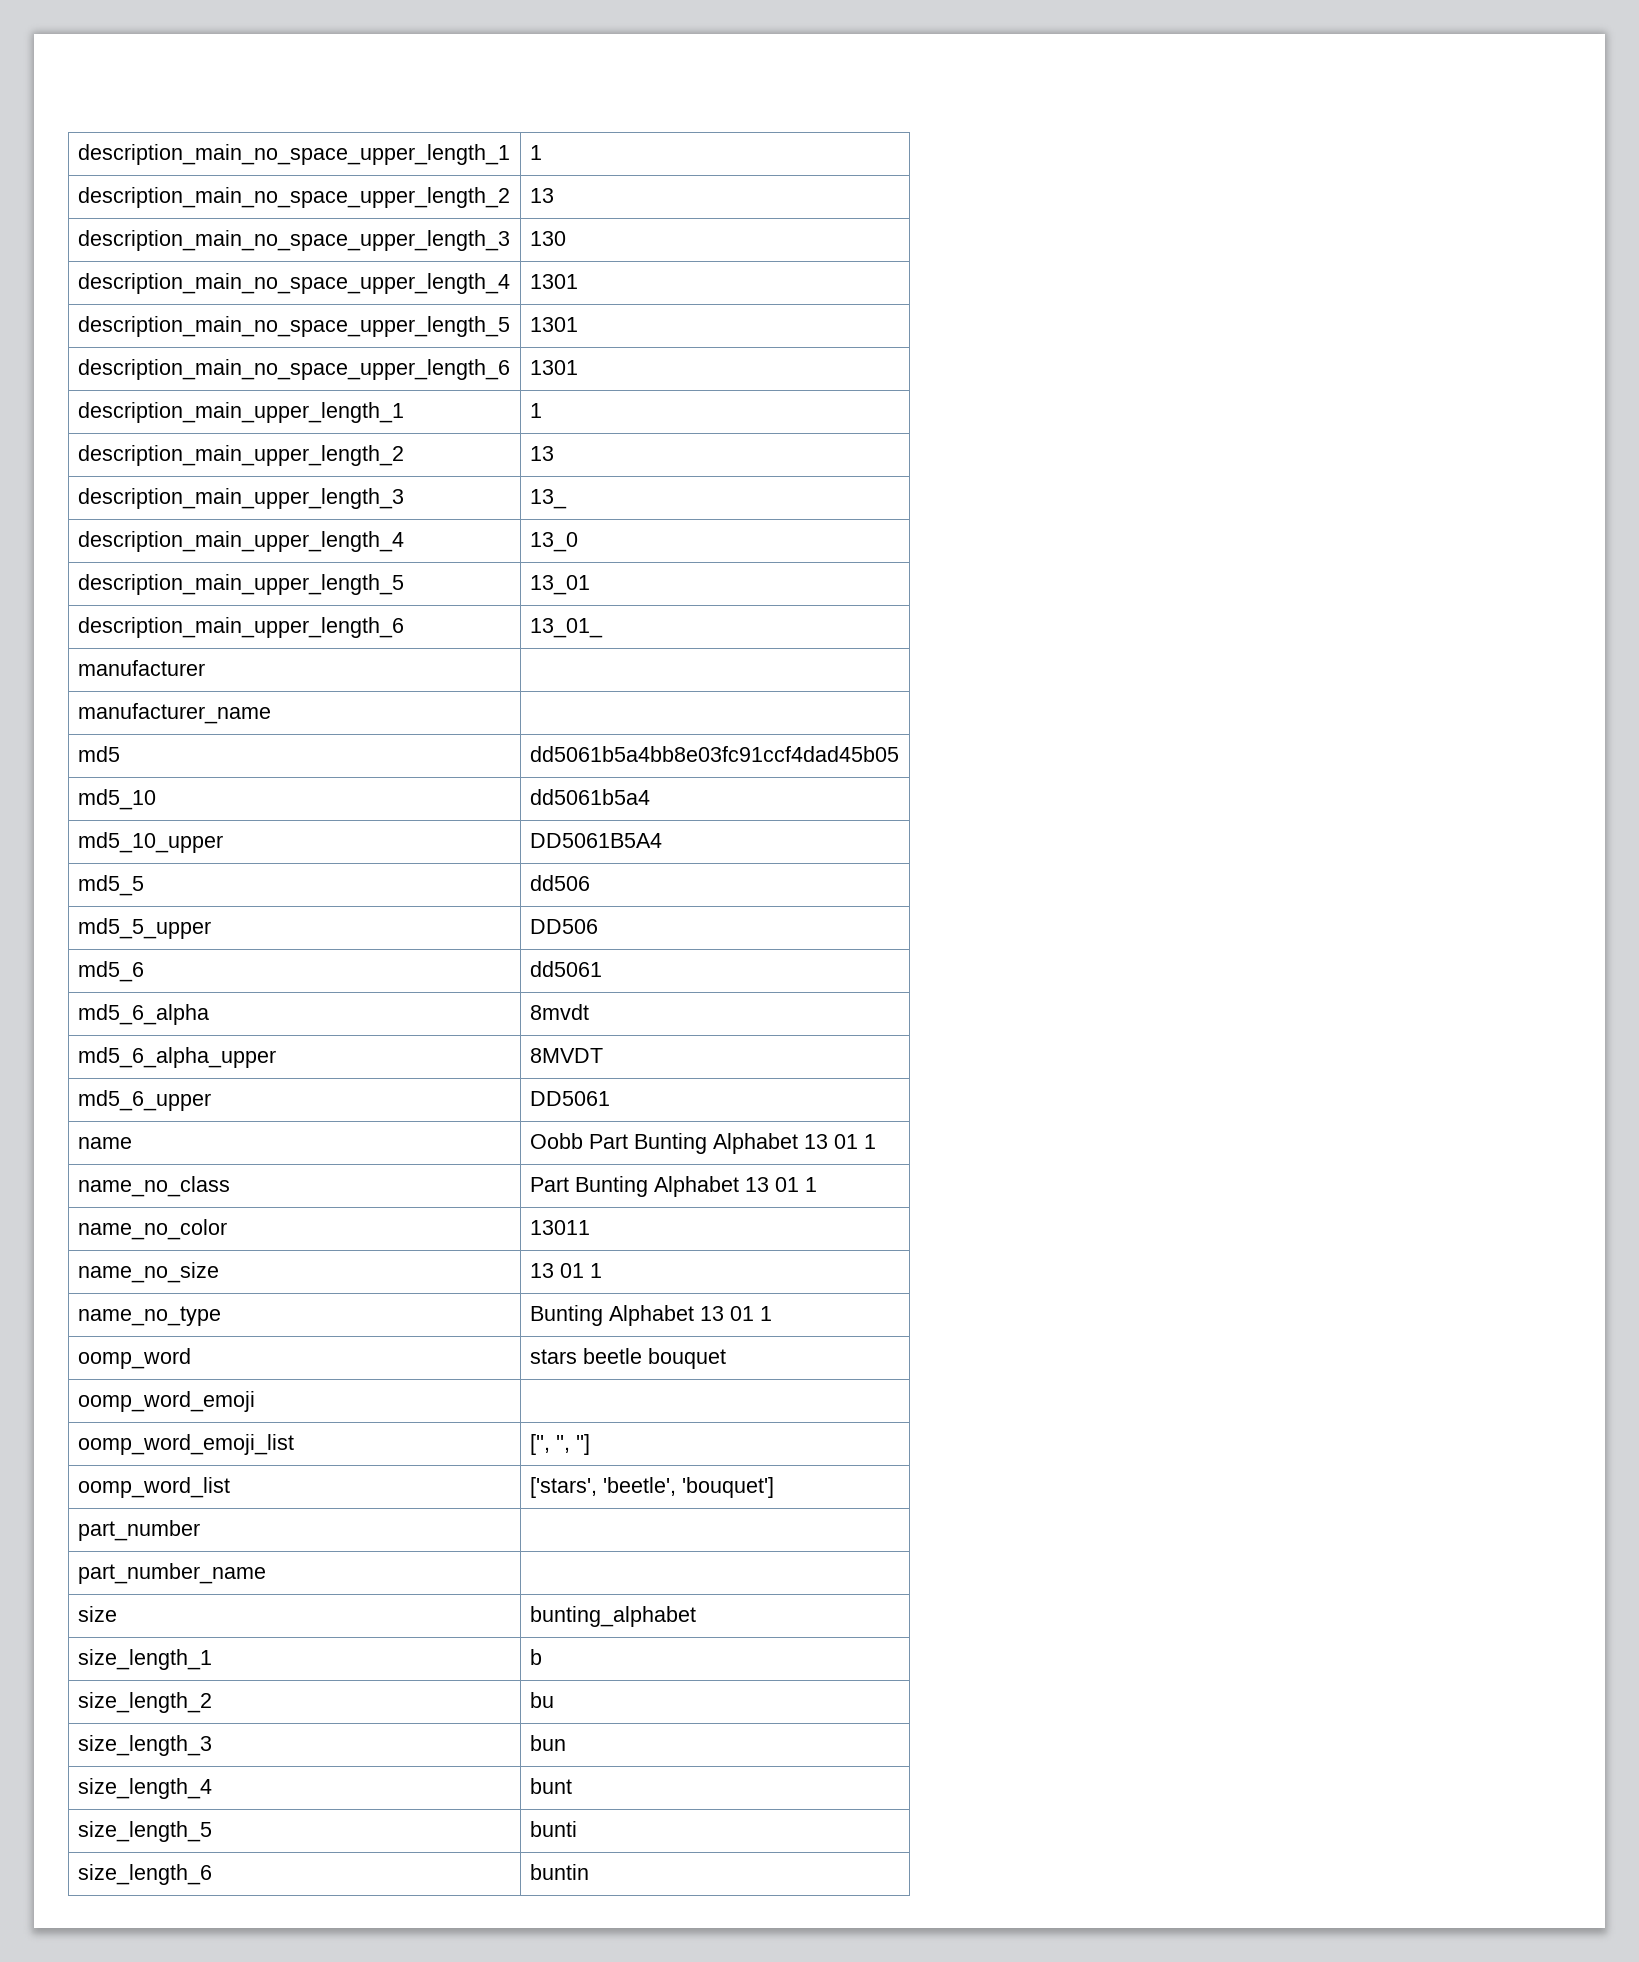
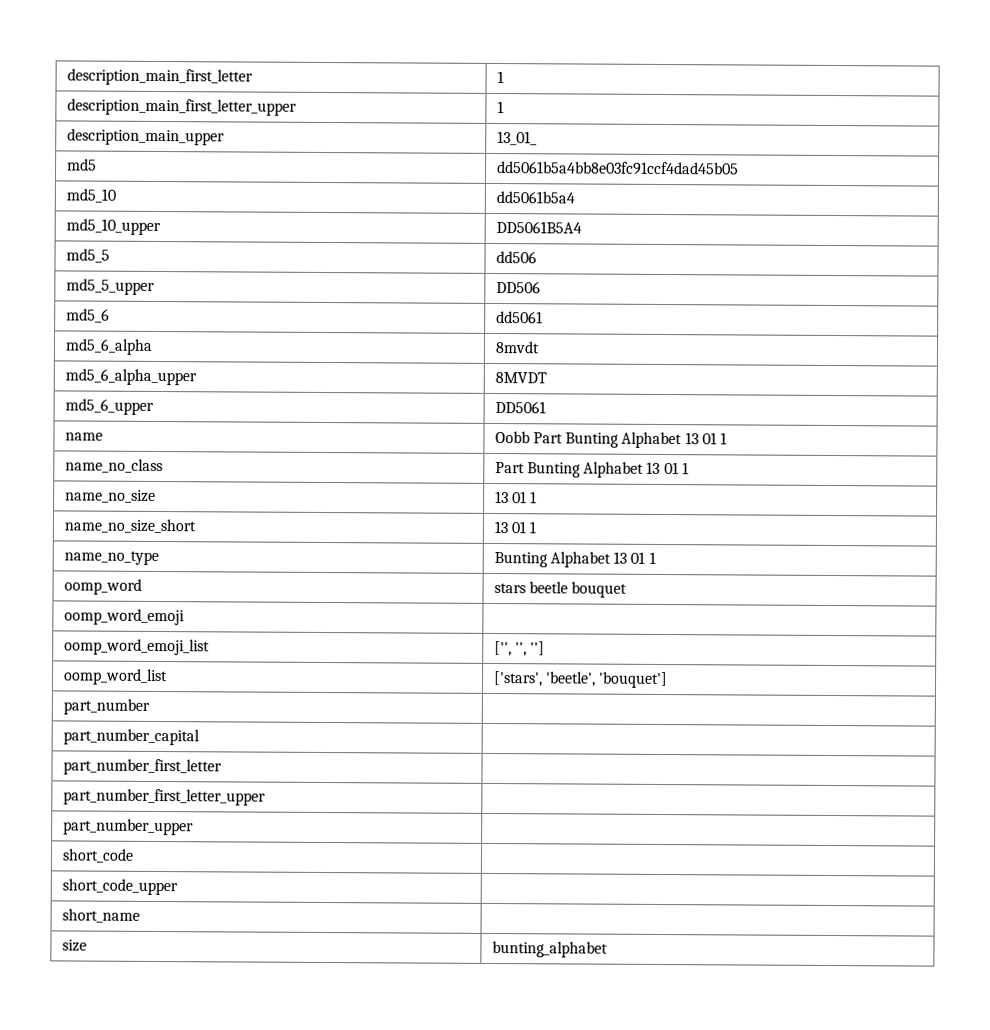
[77,144,510,165] [529,145,542,160] [77,187,510,208] [529,188,554,203] [77,230,510,251] [529,231,566,246] [77,273,510,294] [529,274,578,289] [77,316,510,337] [529,317,578,332] [77,359,510,380] [529,360,578,375] [77,402,404,423] [529,403,542,418] [77,445,404,466] [529,446,554,461] [77,488,404,509] [529,489,567,509] [77,531,404,552] [529,532,578,552] [77,574,404,595] [529,575,590,595] [77,617,404,638] description_main_no_space_upper_length_1 | 1 // description_main_no_space_upper_length_2 | 13 // description_main_no_space_upper_length_3 | 130 // description_main_no_space_upper_length_4 | 1301 // description_main_no_space_upper_length_5 | 1301 // description_main_no_space_upper_length_6 | 1301 // description_main_upper_length_1 | 1 // description_main_upper_length_2 | 13 // description_main_upper_length_3 | 13_ // description_main_upper_length_4 | 13_0 // description_main_upper_length_5 | 13_01 // description_main_upper_length_6 -> [66,68,253,86] [496,71,504,84] [66,98,297,116] [496,101,504,114] [66,128,225,146] description_main_first_letter | 1 // description_main_first_letter_upper | 1 // description_main_upper
[77,660,205,676] [77,703,271,724] // manufacturer | // manufacturer_name | -> (537, 138) none
[77,1219,227,1240] [529,1220,590,1235] [77,1262,219,1283] name_no_color | 13011 // name_no_size -> [64,489,156,503] [494,490,538,504] [63,518,196,534] name_no_size | 13 01 1 // name_no_size_short
[77,1563,266,1584] [77,1606,117,1622] [529,1606,696,1627] [77,1649,212,1670] [529,1649,542,1665] [77,1692,212,1713] [529,1692,554,1708] [77,1735,212,1756] [529,1735,566,1751] [77,1778,212,1799] [529,1778,572,1794] [77,1821,212,1842] [529,1821,577,1837] [77,1864,212,1885] [529,1864,589,1880] part_number_name | // size | bunting_alphabet // size_length_1 | b // size_length_2 | bu // size_length_3 | bun // size_length_4 | bunt // size_length_5 | bunti // size_length_6 | buntin -> [62,728,200,746] [62,758,222,776] [62,788,266,806] [62,818,194,836] [61,848,134,863] [61,878,178,896] [61,908,140,923] [61,939,87,952] [491,940,608,958] part_number_capital | // part_number_first_letter | // part_number_first_letter_upper | // part_number_upper | // short_code | // short_code_upper | // short_name | // size | bunting_alphabet

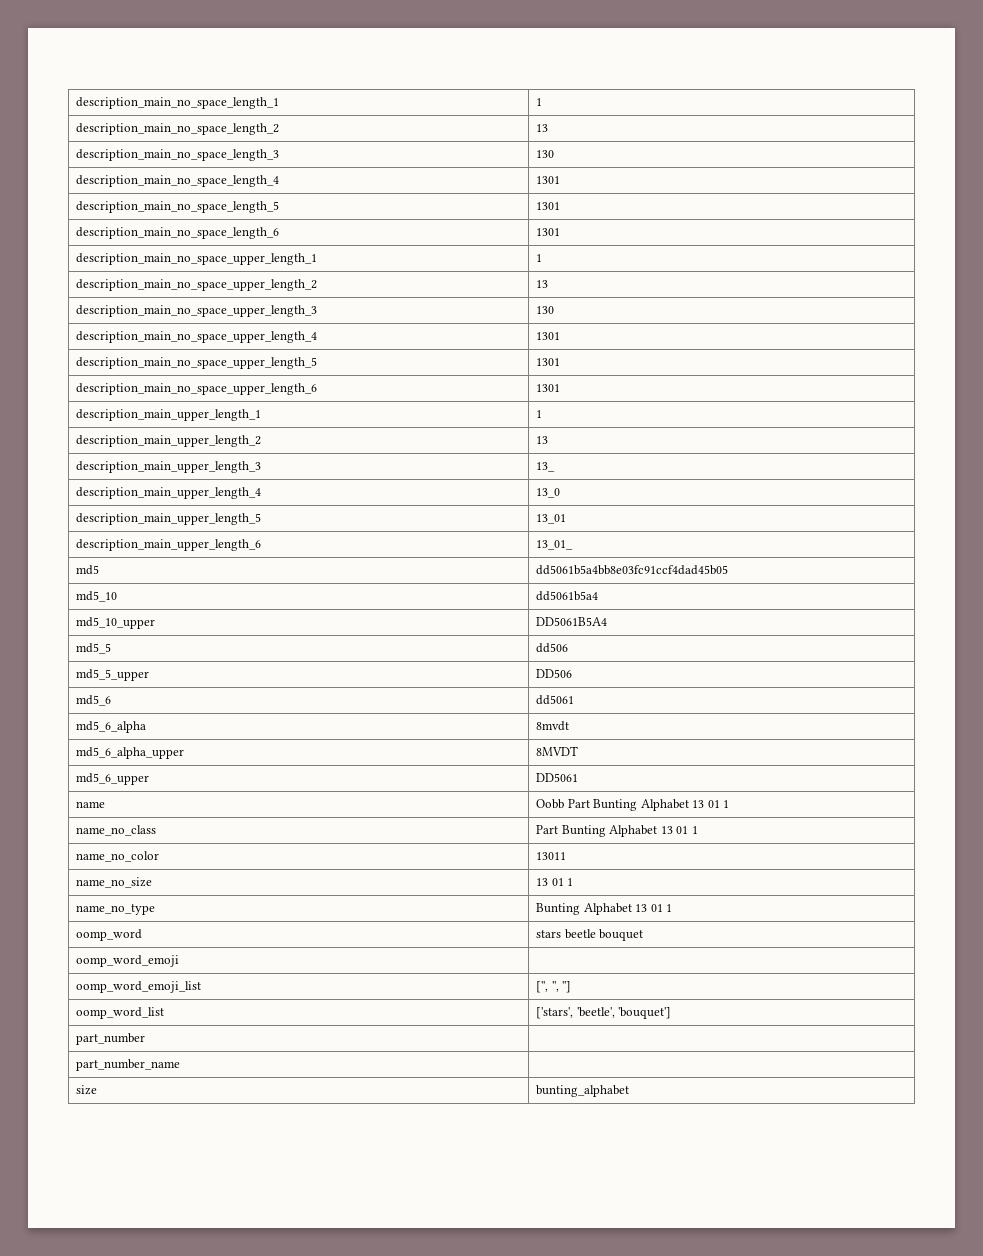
[66,68,253,86] [496,71,504,84] [66,98,297,116] [496,101,504,114] [66,128,225,146] description_main_first_letter | 1 // description_main_first_letter_upper | 1 // description_main_upper -> [76,97,280,109] [536,98,543,106] [76,123,280,135] [536,124,549,132] [76,149,280,161] [536,150,555,158] [76,175,280,187] [536,176,561,184] [76,201,280,213] [536,202,561,210] [76,227,280,239] [536,228,561,236] [76,253,318,265] [536,254,543,262] [76,279,318,291] [536,280,549,288] [76,305,318,317] [536,306,555,314] [76,331,318,343] [536,332,561,340] [76,357,318,369] [536,358,561,366] [76,383,318,395] [536,384,561,392] [76,409,262,421] [536,410,543,418] [76,435,262,447] [536,436,549,444] [76,461,262,473] [536,462,556,472] [76,487,262,499] [536,488,561,498] [76,513,262,525] [536,514,567,524] [76,539,262,551] description_main_no_space_length_1 | 1 // description_main_no_space_length_2 | 13 // description_main_no_space_length_3 | 130 // description_main_no_space_length_4 | 1301 // description_main_no_space_length_5 | 1301 // description_main_no_space_length_6 | 1301 // description_main_no_space_upper_length_1 | 1 // description_main_no_space_upper_length_2 | 13 // description_main_no_space_upper_length_3 | 130 // description_main_no_space_upper_length_4 | 1301 // description_main_no_space_upper_length_5 | 1301 // description_main_no_space_upper_length_6 | 1301 // description_main_upper_length_1 | 1 // description_main_upper_length_2 | 13 // description_main_upper_length_3 | 13_ // description_main_upper_length_4 | 13_0 // description_main_upper_length_5 | 13_01 // description_main_upper_length_6
(689, 468) none -> [76,851,160,862] [536,852,567,860] // name_no_color | 13011
[63,518,196,534] [493,520,537,534] // name_no_size_short | 13 01 1 -> (574, 882) none
[62,728,200,746] [62,758,222,776] [62,788,266,806] [62,818,194,836] [61,848,134,863] [61,878,178,896] [61,908,140,923] part_number_capital | // part_number_first_letter | // part_number_first_letter_upper | // part_number_upper | // short_code | // short_code_upper | // short_name -> [76,1059,181,1071] part_number_name

